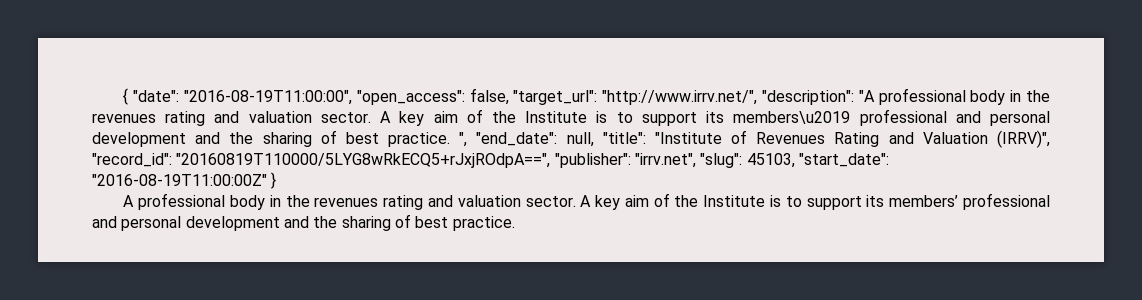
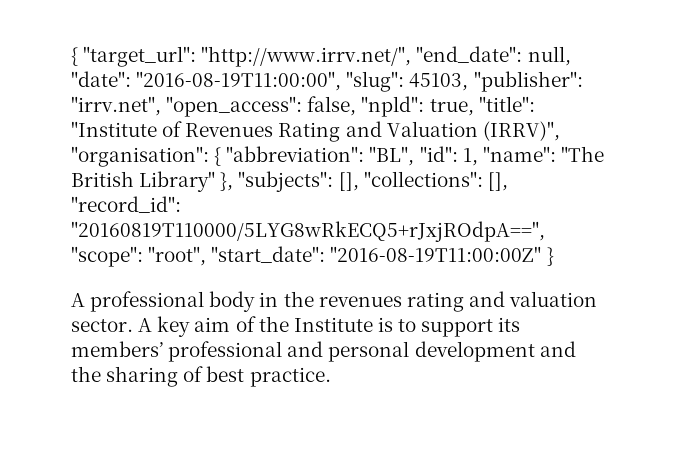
[123,88,1050,105] [92,109,1050,126] [92,130,594,147] { "date": "2016-08-19T11:00:00", "open_access": false, "target_url": "http://www.irrv.net/", "description": "A professional body in the revenues rating and valuation sector. A key aim of the Institute is to support its members\u2019 professional and personal development and the sharing of best practice. ", "end_date": null, -> [71,46,571,67] [71,71,583,92] [71,96,474,117] { "target_url": "http://www.irrv.net/", "end_date": null, "date": "2016-08-19T11:00:00", "slug": 45103, "publisher": "irrv.net", "open_access": false, "npld": true,
[92,153,795,168] "record_id": "20160819T110000/5LYG8wRkECQ5+rJxjROdpA==", "publisher": "irrv.net", "slug": 45103, -> [71,146,604,167] [71,171,508,192] [71,196,181,213] [71,221,545,242] [71,246,207,267] "organisation": { "abbreviation": "BL", "id": 1, "name": "The British Library" }, "subjects": [], "collections": [], "record_id": "20160819T110000/5LYG8wRkECQ5+rJxjROdpA==", "scope": "root",

